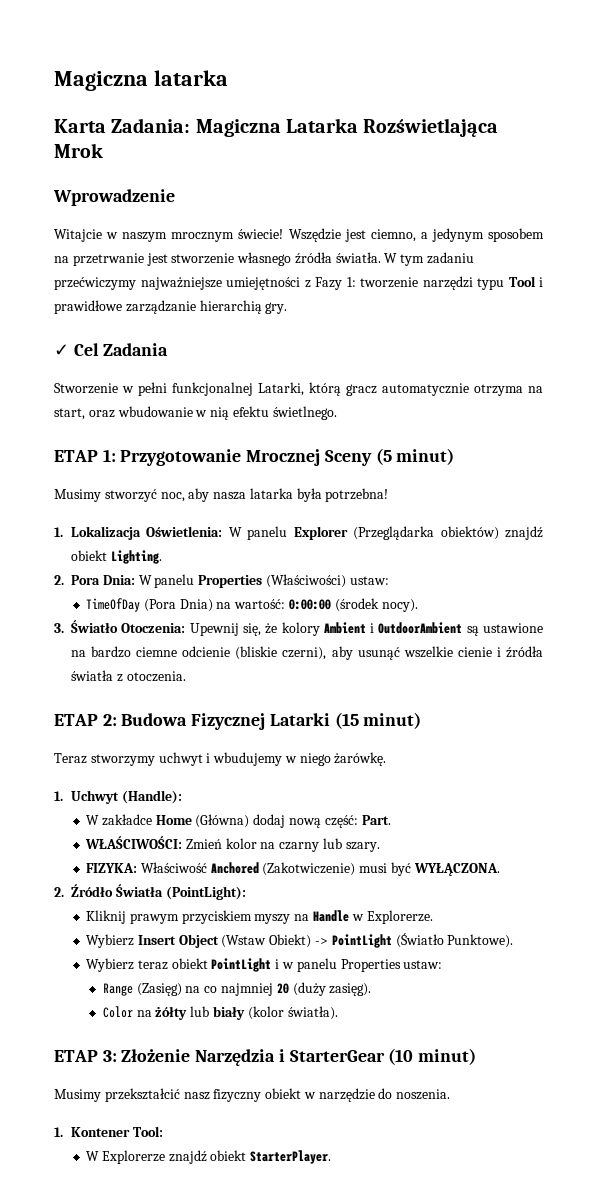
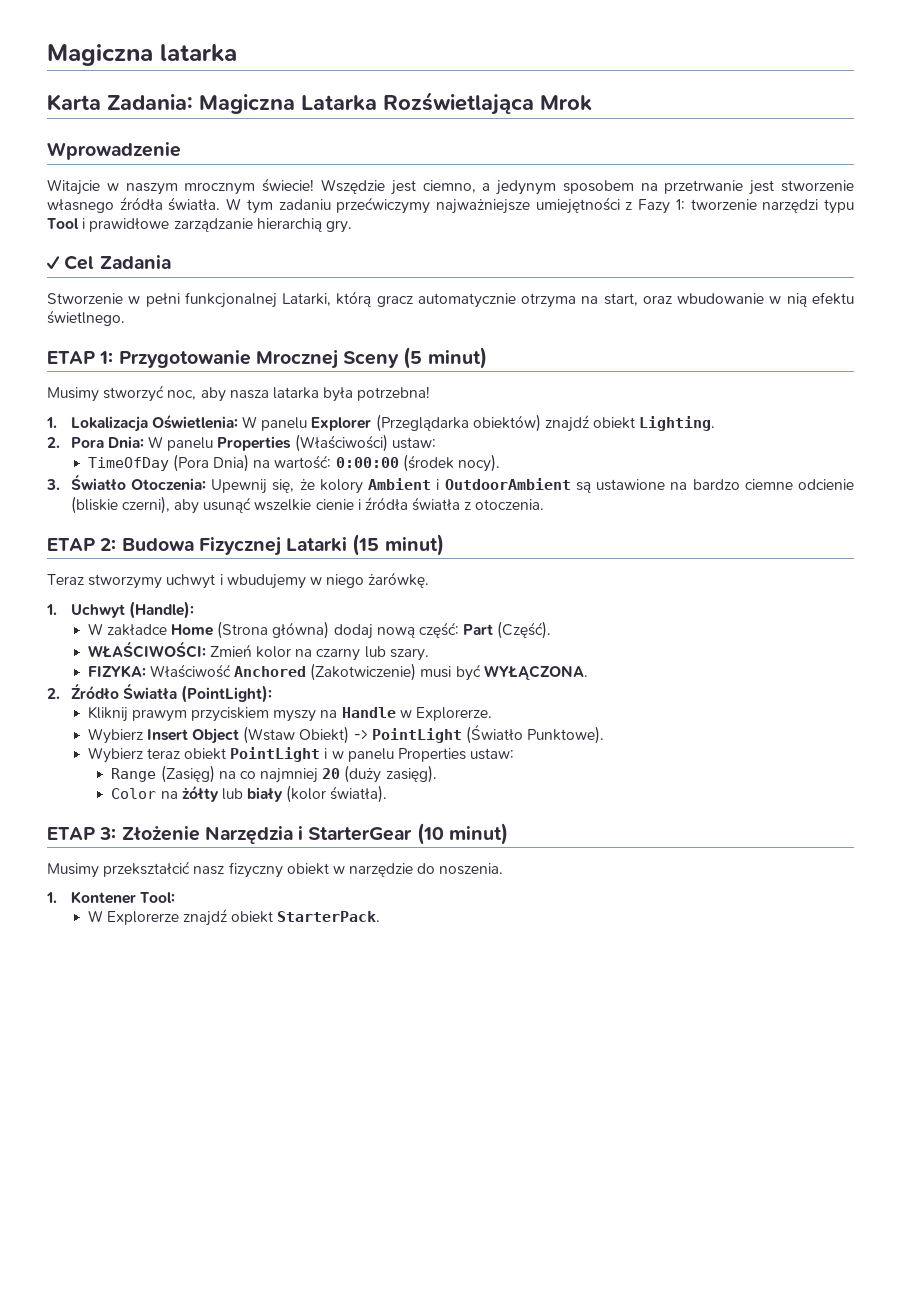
[195,814,250,828] (Główna) -> [217,621,330,639] (Strona główna)
[361,815,391,825] Part. -> [463,621,552,639] Part (Część).
[250,1150,332,1164] StarterPlayer. -> [277,911,381,922] StarterPack.

